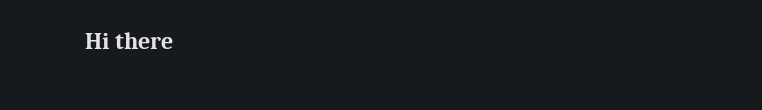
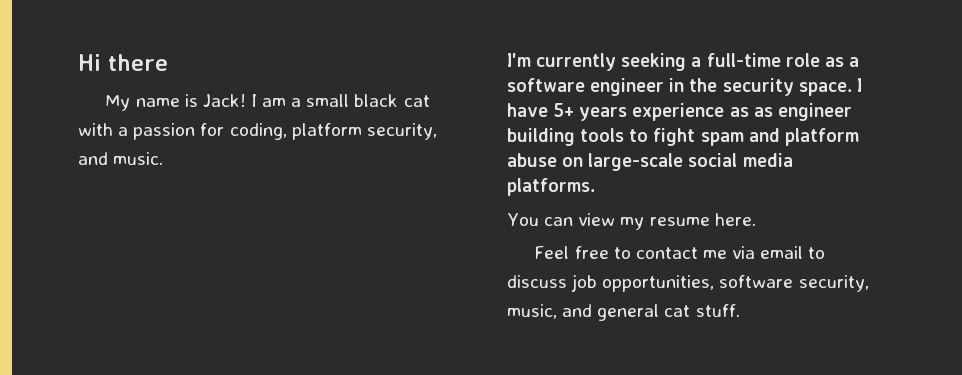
(174, 40) none -> [105,94,430,111] [78,123,437,140] [78,152,164,165] [507,53,859,71] [507,78,862,96] [507,103,852,121] [507,128,859,146] [507,153,793,171] [507,178,595,196] [507,213,756,230] [534,246,826,259] [507,274,869,292] [507,304,740,321] // My name is Jack! I am a small black cat with a passion for coding, platform security, and music. // I'm currently seeking a full-time role as a software engineer in the security space. I have 5+ years experience as as engineer building tools to fight spam and platform abuse on large-scale social media platforms. // You can view my resume here. // Feel free to contact me via email to discuss job opportunities, software security, music, and general cat stuff.

